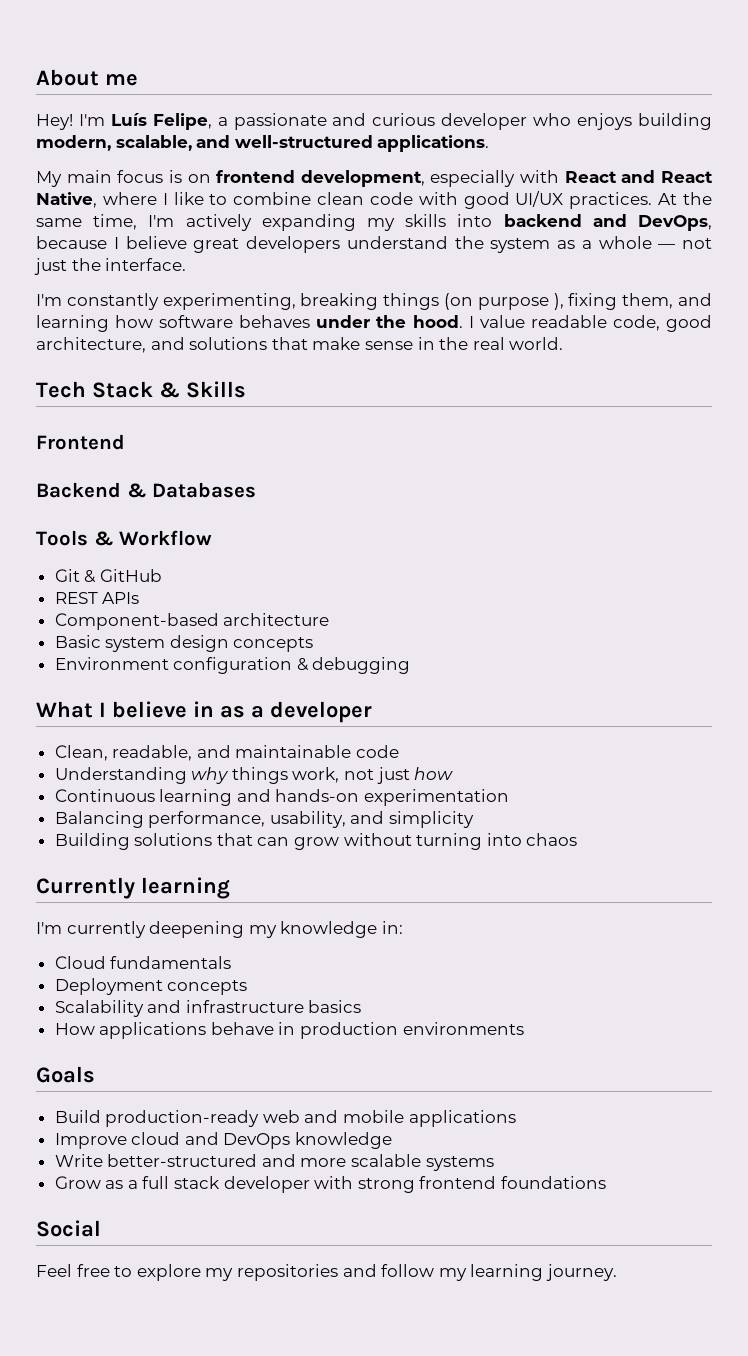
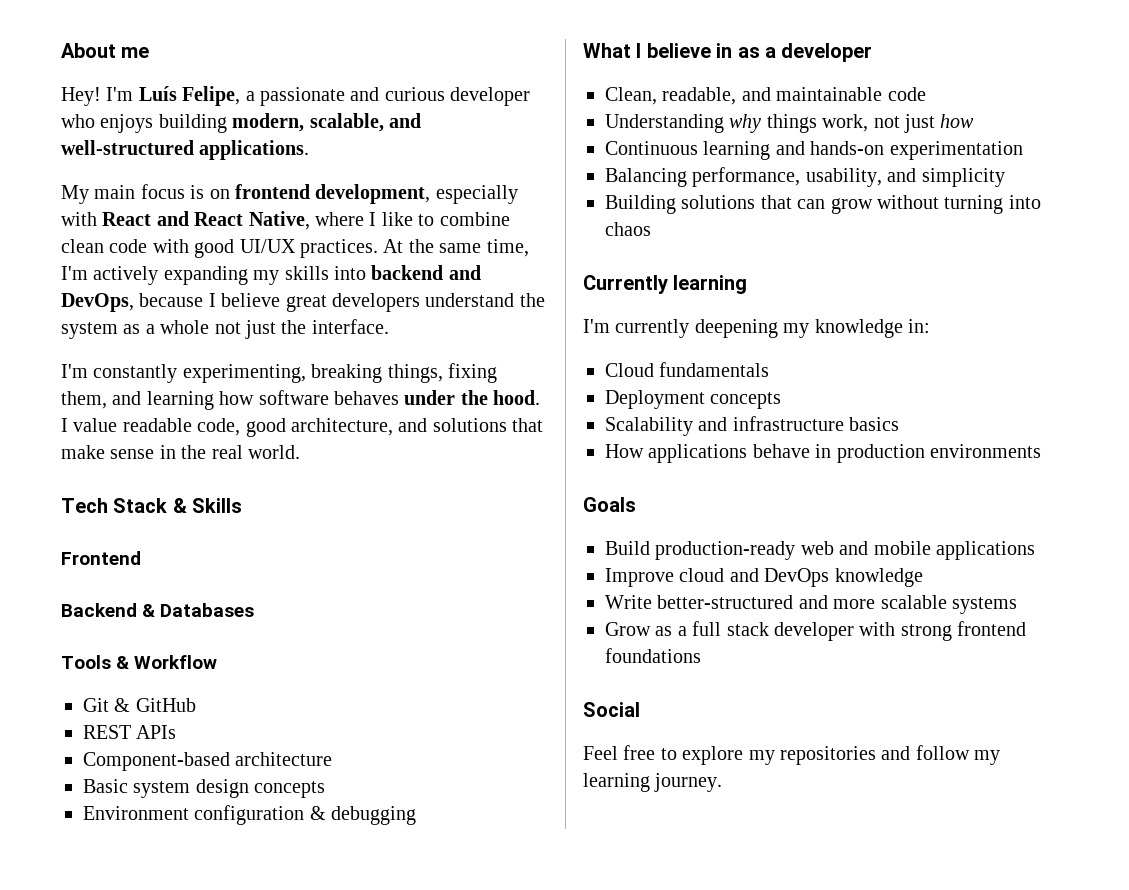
[658,244,676,249] — -> (210, 327) none
[383,293,564,310] things (on purpose ), -> [387,364,443,383] things,

